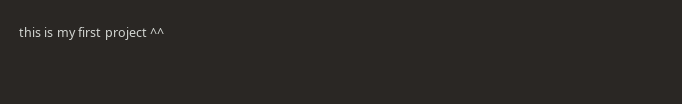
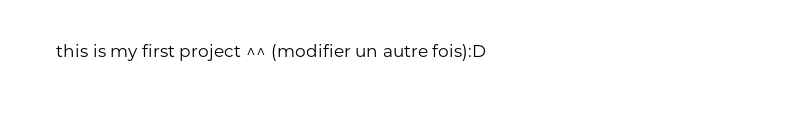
(164, 32) none -> [270,44,487,61] (modifier un autre fois):D

